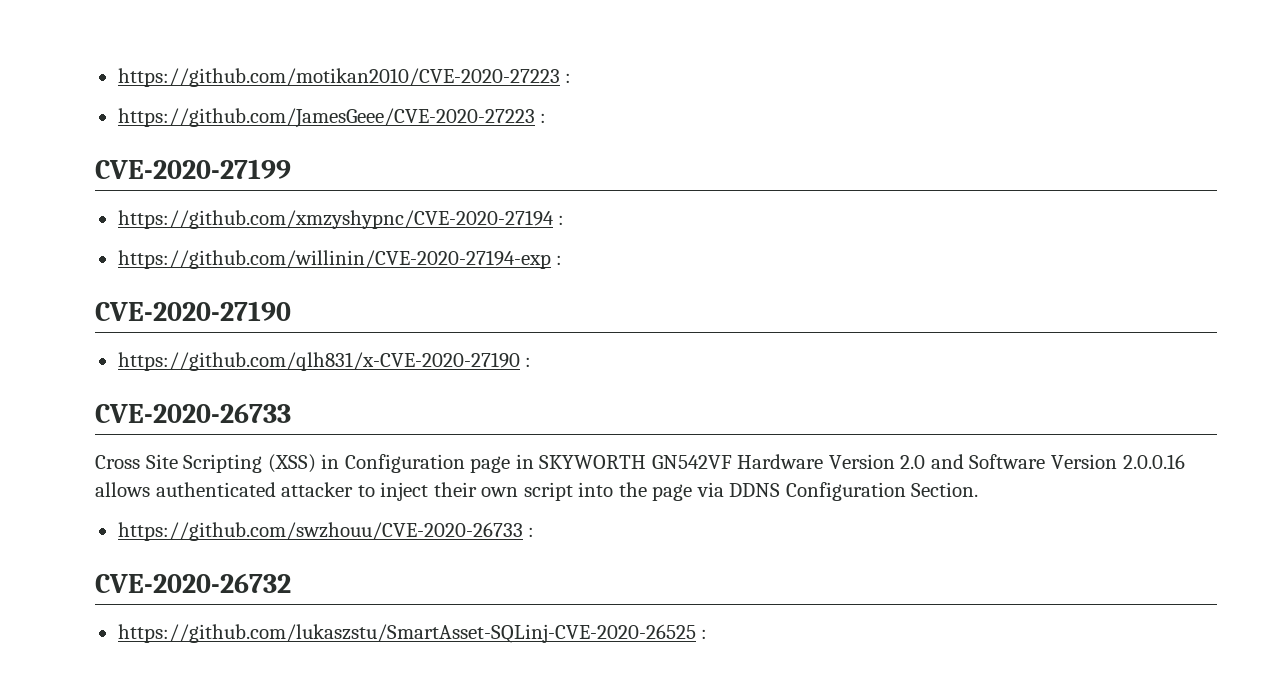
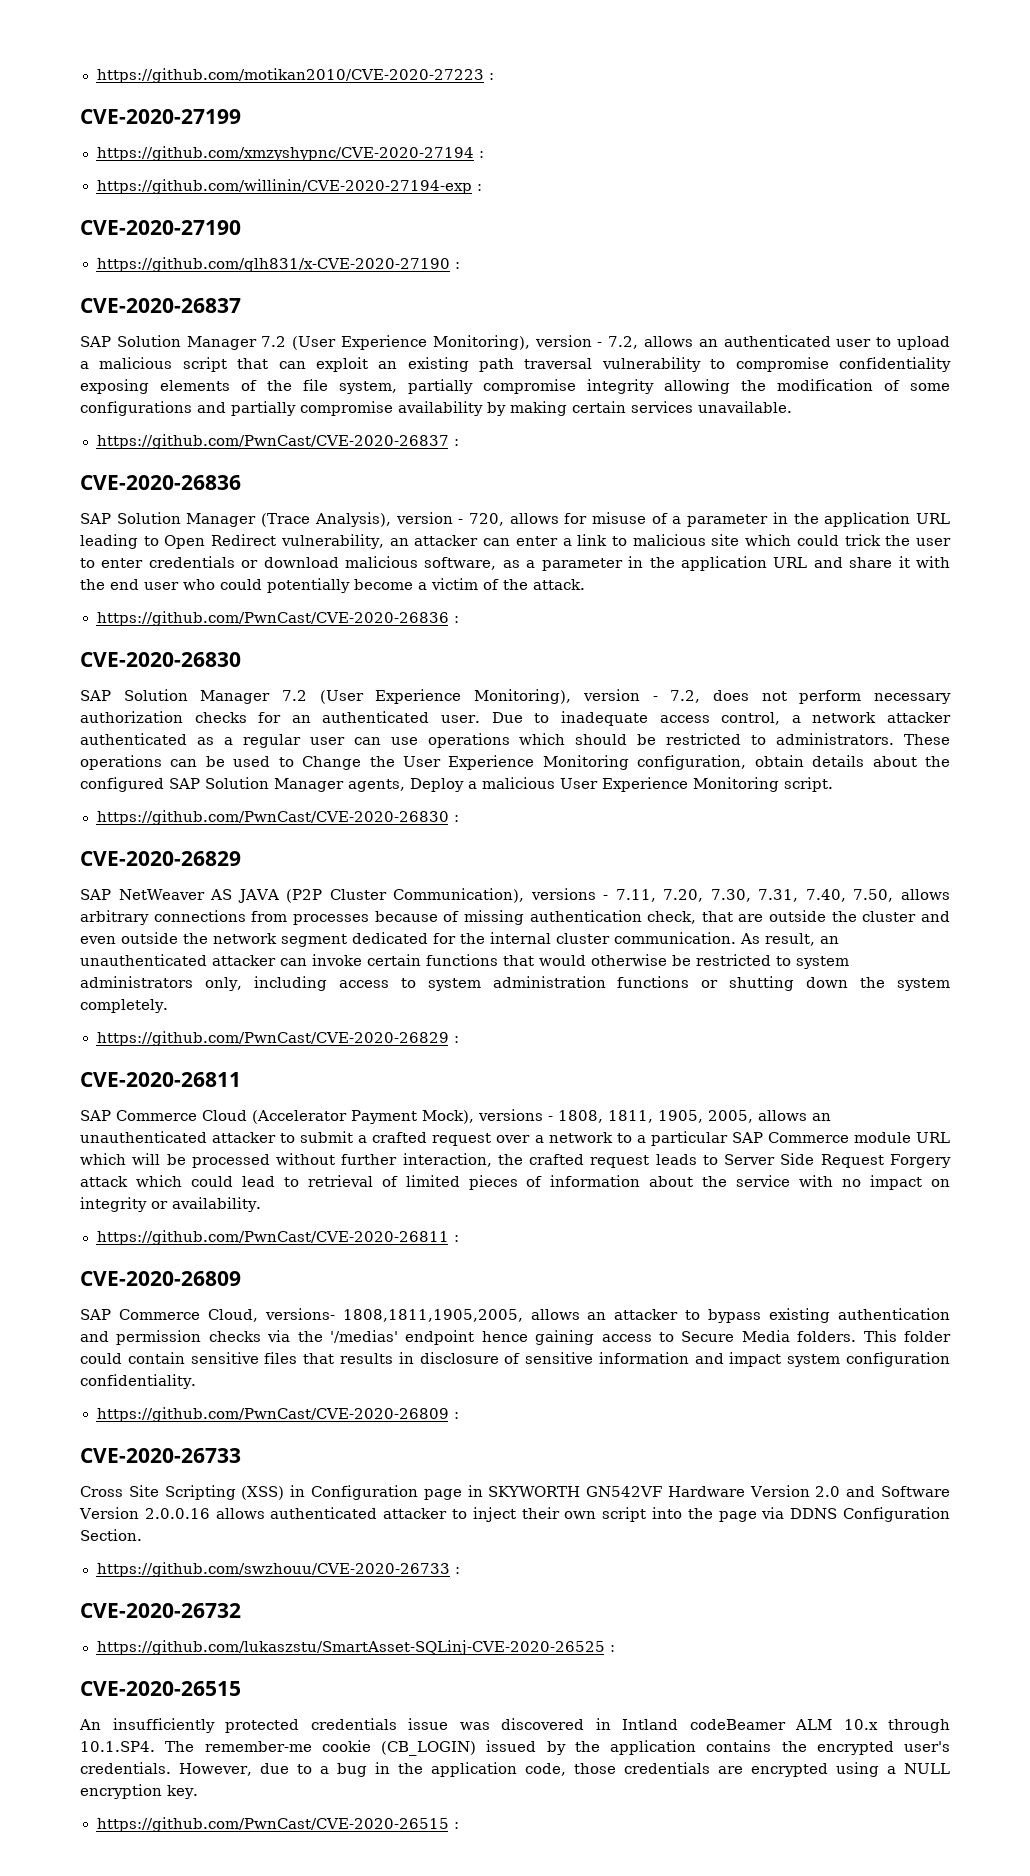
[117,108,547,128] // https://github.com/JamesGeee/CVE-2020-27223 : -> (494, 76) none
(532, 362) none -> [80,298,241,313] [80,335,950,350] [80,357,951,372] [80,379,950,394] [80,401,792,416] [96,434,459,449] [80,475,241,490] [80,512,951,527] [80,534,952,549] [80,556,950,571] [80,578,585,593] [96,611,459,626] [80,652,241,667] [80,689,952,704] [80,711,952,726] [80,733,951,748] [80,755,951,770] [80,777,833,792] [96,810,459,825] [80,851,241,866] [80,888,951,903] [80,910,950,925] [80,932,839,947] [80,954,849,969] [80,976,950,991] [80,999,168,1013] [96,1031,459,1046] [80,1072,241,1087] [80,1109,831,1124] [80,1131,950,1146] [80,1153,951,1168] [80,1175,951,1190] [80,1197,261,1212] [96,1230,459,1245] [80,1271,241,1286] [80,1308,950,1323] [80,1330,951,1345] [80,1352,951,1367] [80,1374,196,1389] [96,1407,459,1422] // CVE-2020-26837 // SAP Solution Manager 7.2 (User Experience Monitoring), version - 7.2, allows an authenticated user to upload a malicious script that can exploit an existing path traversal vulnerability to compromise confidentiality exposing elements of the file system, partially compromise integrity allowing the modification of some configurations and partially compromise availability by making certain services unavailable. // https://github.com/PwnCast/CVE-2020-26837 : // CVE-2020-26836 // SAP Solution Manager (Trace Analysis), version - 720, allows for misuse of a parameter in the application URL leading to Open Redirect vulnerability, an attacker can enter a link to malicious site which could trick the user to enter credentials or download malicious software, as a parameter in the application URL and share it with the end user who could potentially become a victim of the attack. // https://github.com/PwnCast/CVE-2020-26836 : // CVE-2020-26830 // SAP Solution Manager 7.2 (User Experience Monitoring), version - 7.2, does not perform necessary authorization checks for an authenticated user. Due to inadequate access control, a network attacker authenticated as a regular user can use operations which should be restricted to administrators. These operations can be used to Change the User Experience Monitoring configuration, obtain details about the configured SAP Solution Manager agents, Deploy a malicious User Experience Monitoring script. // https://github.com/PwnCast/CVE-2020-26830 : // CVE-2020-26829 // SAP NetWeaver AS JAVA (P2P Cluster Communication), versions - 7.11, 7.20, 7.30, 7.31, 7.40, 7.50, allows arbitrary connections from processes because of missing authentication check, that are outside the cluster and even outside the network segment dedicated for the internal cluster communication. As result, an unauthenticated attacker can invoke certain functions that would otherwise be restricted to system administrators only, including access to system administration functions or shutting down the system completely. // https://github.com/PwnCast/CVE-2020-26829 : // CVE-2020-26811 // SAP Commerce Cloud (Accelerator Payment Mock), versions - 1808, 1811, 1905, 2005, allows an unauthenticated attacker to submit a crafted request over a network to a particular SAP Commerce module URL which will be processed without further interaction, the crafted request leads to Server Side Request Forgery attack which could lead to retrieval of limited pieces of information about the service with no impact on integrity or availability. // https://github.com/PwnCast/CVE-2020-26811 : // CVE-2020-26809 // SAP Commerce Cloud, versions- 1808,1811,1905,2005, allows an attacker to bypass existing authentication and permission checks via the '/medias' endpoint hence gaining access to Secure Media folders. This folder could contain sensitive files that results in disclosure of sensitive information and impact system configuration confidentiality. // https://github.com/PwnCast/CVE-2020-26809 :
(708, 634) none -> [80,1681,241,1696] [79,1718,950,1733] [80,1740,950,1756] [80,1762,950,1777] [80,1784,198,1799] [96,1817,459,1832] // CVE-2020-26515 // An insufficiently protected credentials issue was discovered in Intland codeBeamer ALM 10.x through 10.1.SP4. The remember-me cookie (CB_LOGIN) issued by the application contains the encrypted user's credentials. However, due to a bug in the application code, those credentials are encrypted using a NULL encryption key. // https://github.com/PwnCast/CVE-2020-26515 :

